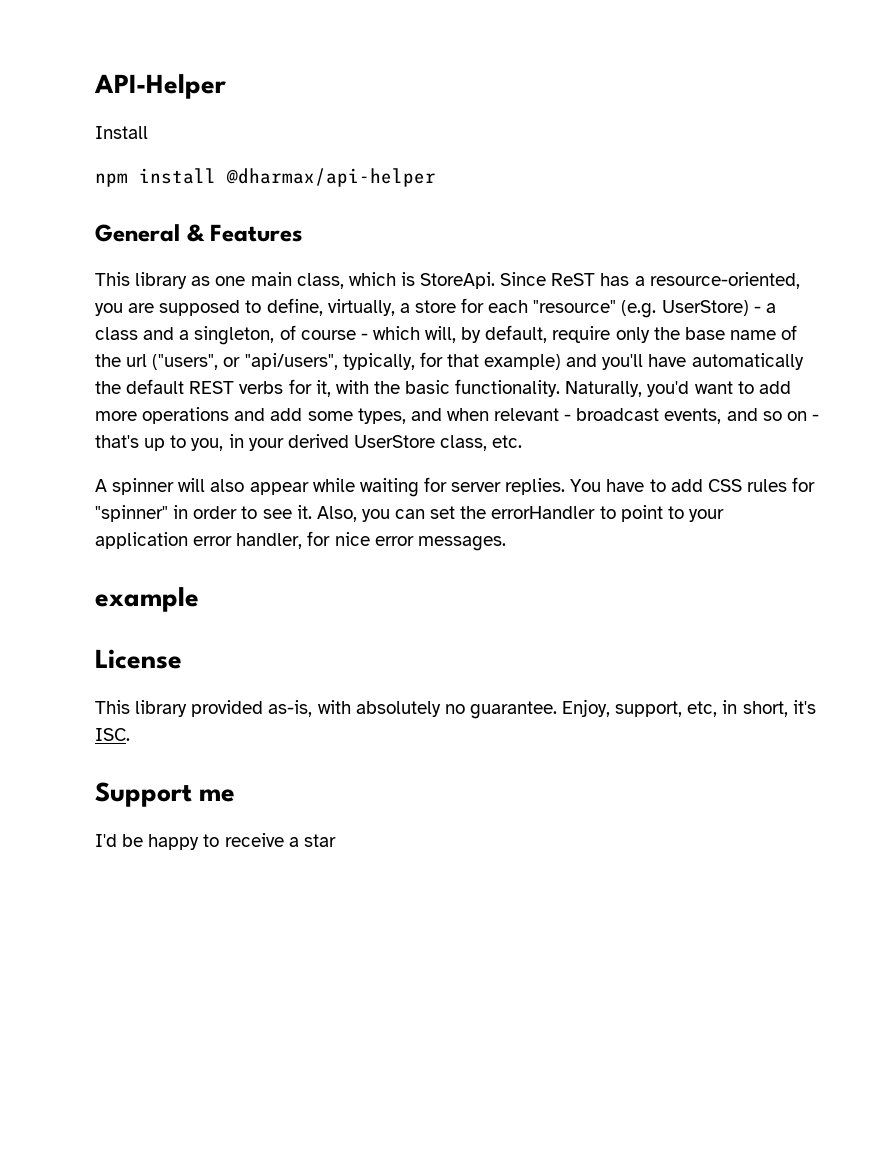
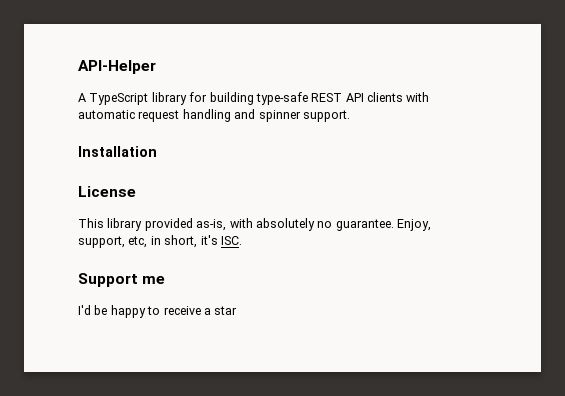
[95,126,148,139] [95,168,436,187] [95,224,304,242] [95,272,800,289] [95,298,776,318] [95,325,798,345] [95,352,804,370] [95,379,791,397] [95,407,819,424] [95,434,523,451] [95,477,816,497] [95,505,724,522] [95,531,506,551] [95,587,199,612] Install // npm install @dharmax/api-helper // General & Features // This library as one main class, which is StoreApi. Since ReST has a resource-oriented, you are supposed to define, virtually, a store for each "resource" (e.g. UserStore) - a class and a singleton, of course - which will, by default, require only the base name of the url ("users", or "api/users", typically, for that example) and you'll have automatically the default REST verbs for it, with the basic functionality. Naturally, you'd want to add more operations and add some types, and when relevant - broadcast events, and so on - that's up to you, in your derived UserStore class, etc. // A spinner will also appear while waiting for server replies. You have to add CSS rules for "spinner" in order to see it. Also, you can set the errorHandler to point to your application error handler, for nice error messages. // example -> [78,92,430,105] [78,109,350,122] [78,146,157,157] A TypeScript library for building type-safe REST API clients with automatic request handling and spinner support. // Installation

